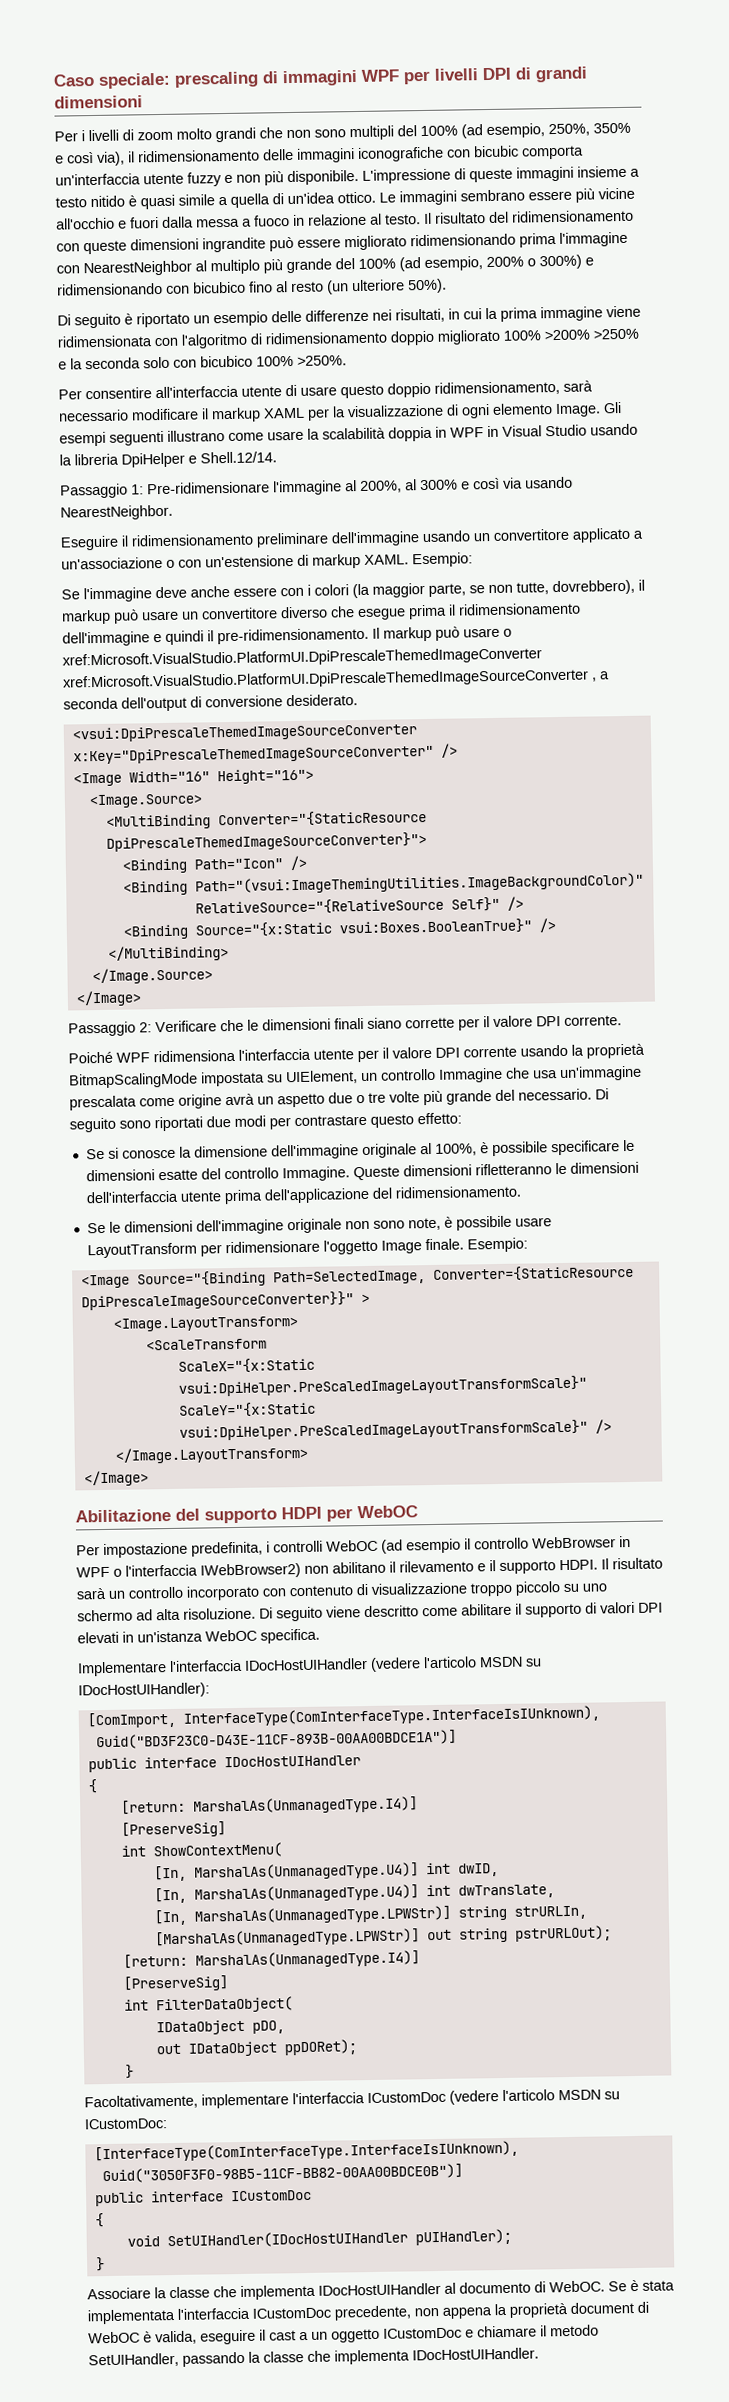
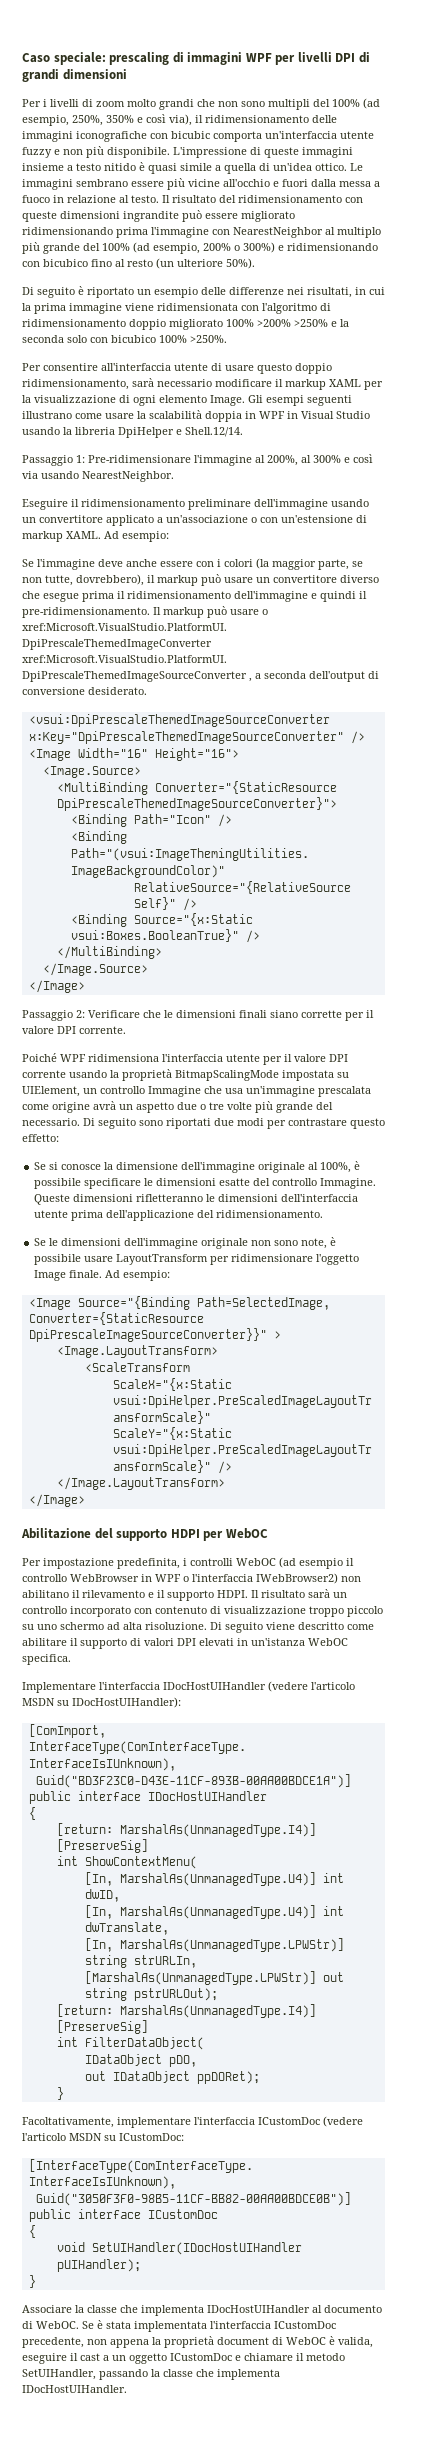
[412,552,473,568] Esempio: -> [104,531,169,542] Ad esempio:
[466,1237,528,1253] Esempio: -> [105,1270,171,1281] Ad esempio:

